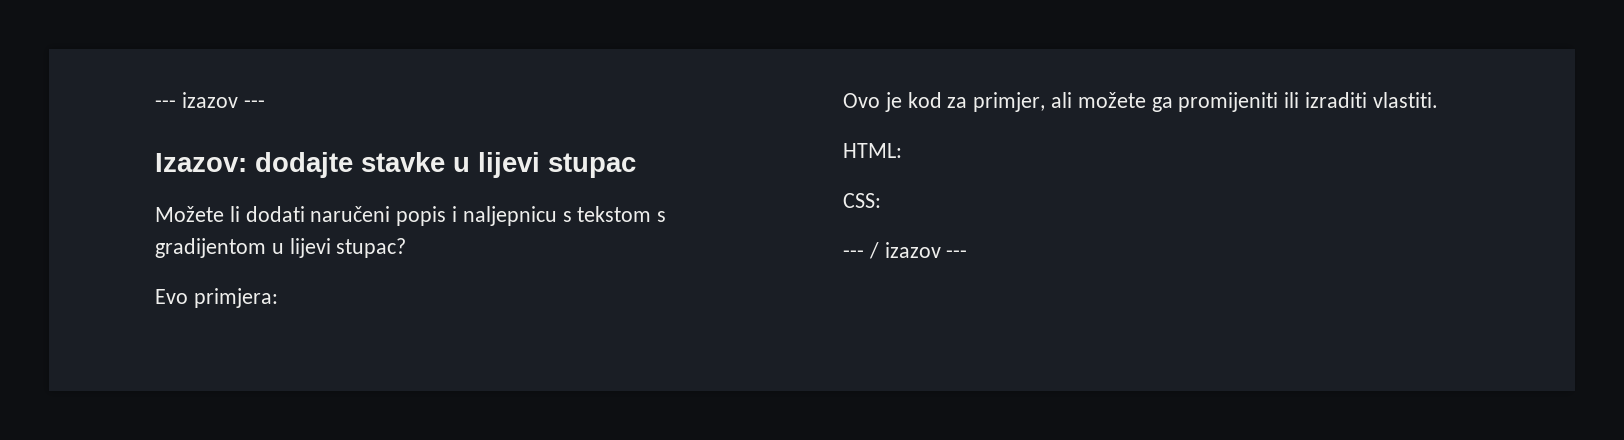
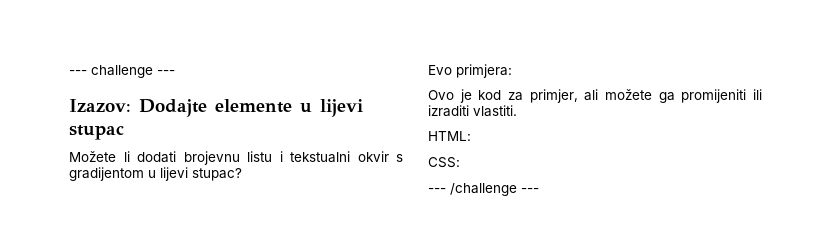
[155,92,238,108] --- izazov -> [69,65,153,78] --- challenge
[255,152,445,178] dodajte stavke -> [139,99,292,117] Dodajte elemente
[310,206,652,226] naručeni popis i naljepnicu s tekstom -> [183,151,389,165] brojevnu listu i tekstualni okvir
[868,242,941,259] / izazov -> [450,183,517,196] /challenge

